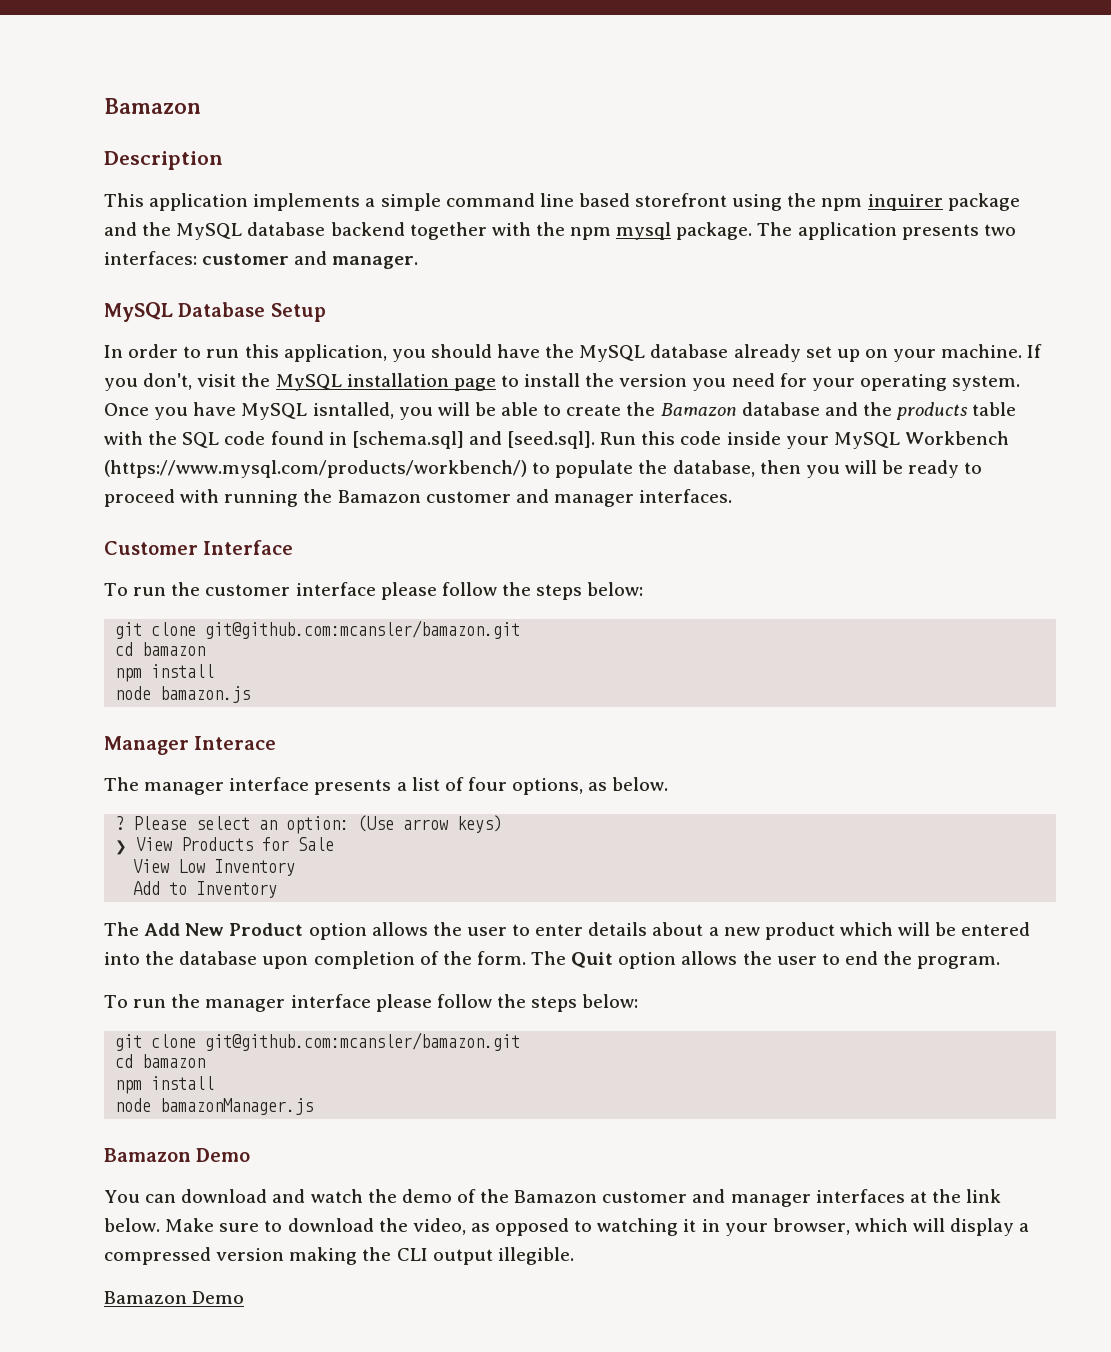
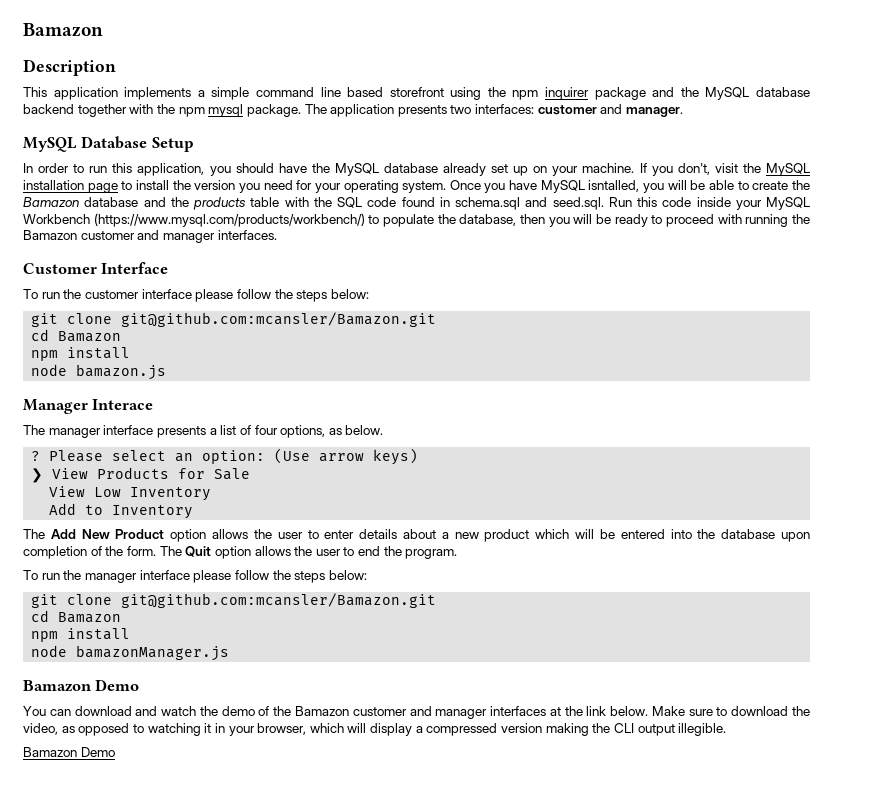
[351,431,596,449] [schema.sql] and [seed.sql]. -> [455,197,604,210] schema.sql and seed.sql.
[205,620,521,639] [115,642,206,656] git@github.com:mcansler/bamazon.git // cd bamazon -> [121,312,437,327] [31,329,122,342] git@github.com:mcansler/Bamazon.git // cd Bamazon
[205,1032,521,1051] [115,1054,206,1068] git@github.com:mcansler/bamazon.git // cd bamazon -> [121,593,437,608] [31,610,122,623] git@github.com:mcansler/Bamazon.git // cd Bamazon

